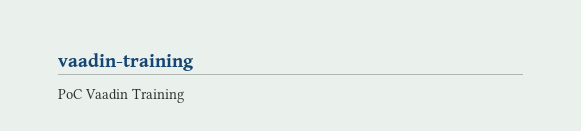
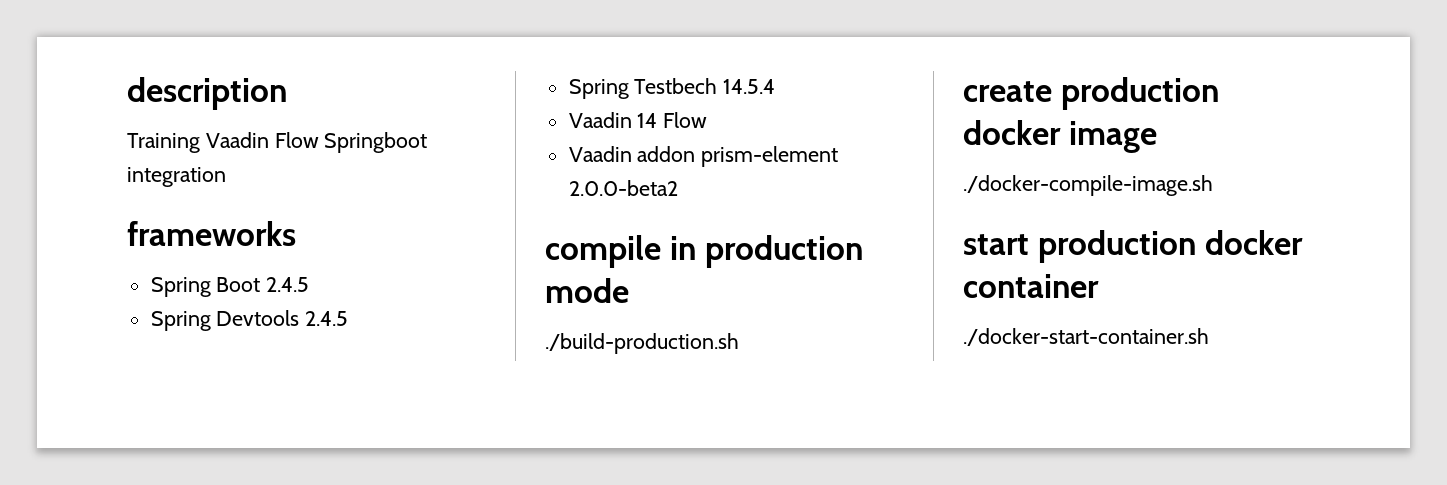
[58,53,194,71] [58,88,184,103] vaadin-training // PoC Vaadin Training -> [127,77,287,110] [127,132,428,153] [127,167,226,187] [127,221,296,246] [150,277,310,297] [150,310,349,331] [568,78,776,99] [568,112,708,128] [568,146,839,167] [568,180,678,196] [545,235,864,268] [545,278,629,303] [545,333,739,354] [963,77,1220,110] [963,120,1158,153] [963,175,1213,196] [963,230,1304,263] [963,274,1099,298] [963,328,1209,346] description // Training Vaadin Flow Springboot integration // frameworks // Spring Boot 2.4.5 // Spring Devtools 2.4.5 // Spring Testbech 14.5.4 // Vaadin 14 Flow // Vaadin addon prism-element 2.0.0-beta2 // compile in production mode // ./build-production.sh // create production docker image // ./docker-compile-image.sh // start production docker container // ./docker-start-container.sh

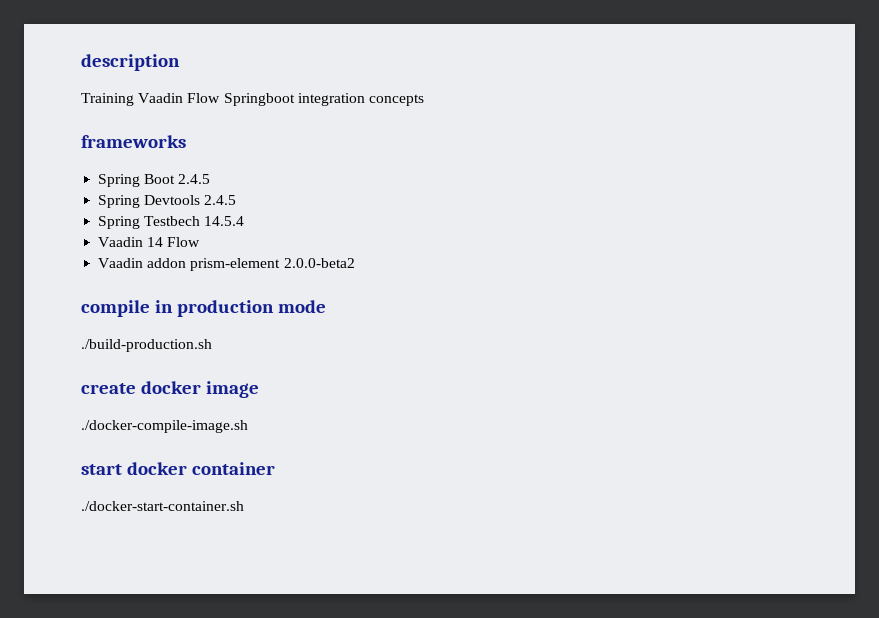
(226, 177) none -> [368,94,424,106] concepts
[1061,77,1220,110] production -> (136, 388) none
[1038,230,1197,263] production -> (122, 469) none

